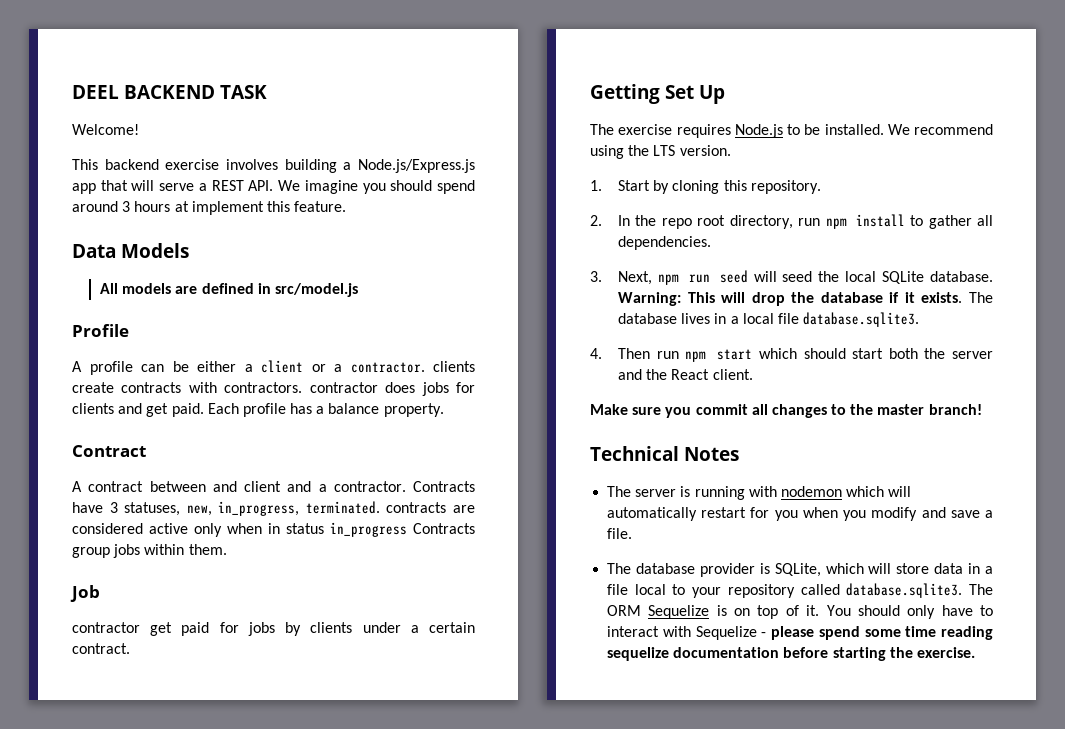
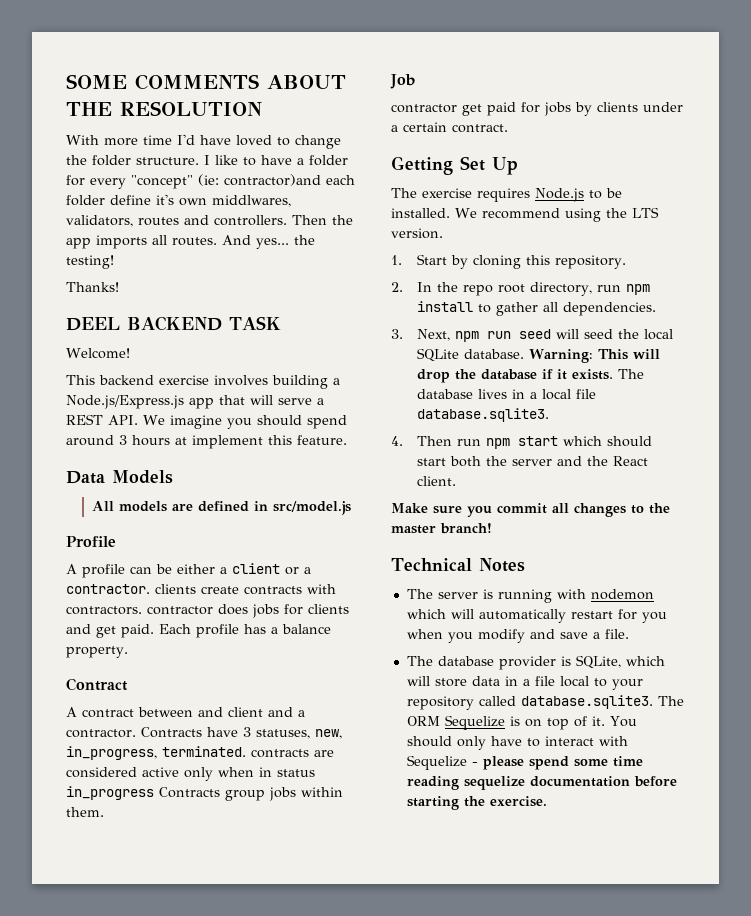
(72, 92) none -> [66,74,346,90] [66,101,262,116] [66,134,341,149] [66,155,348,166] [66,174,355,189] [66,194,291,207] [66,215,353,227] [66,235,315,249] [66,255,114,269] [66,282,119,292] SOME COMMENTS ABOUT THE RESOLUTION // With more time I'd have loved to change the folder structure. I like to have a folder for every "concept" (ie: contractor)and each folder define it's own middlwares, validators, routes and controllers. Then the app imports all routes. And yes... the testing! // Thanks! //

